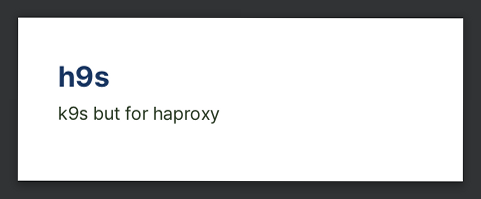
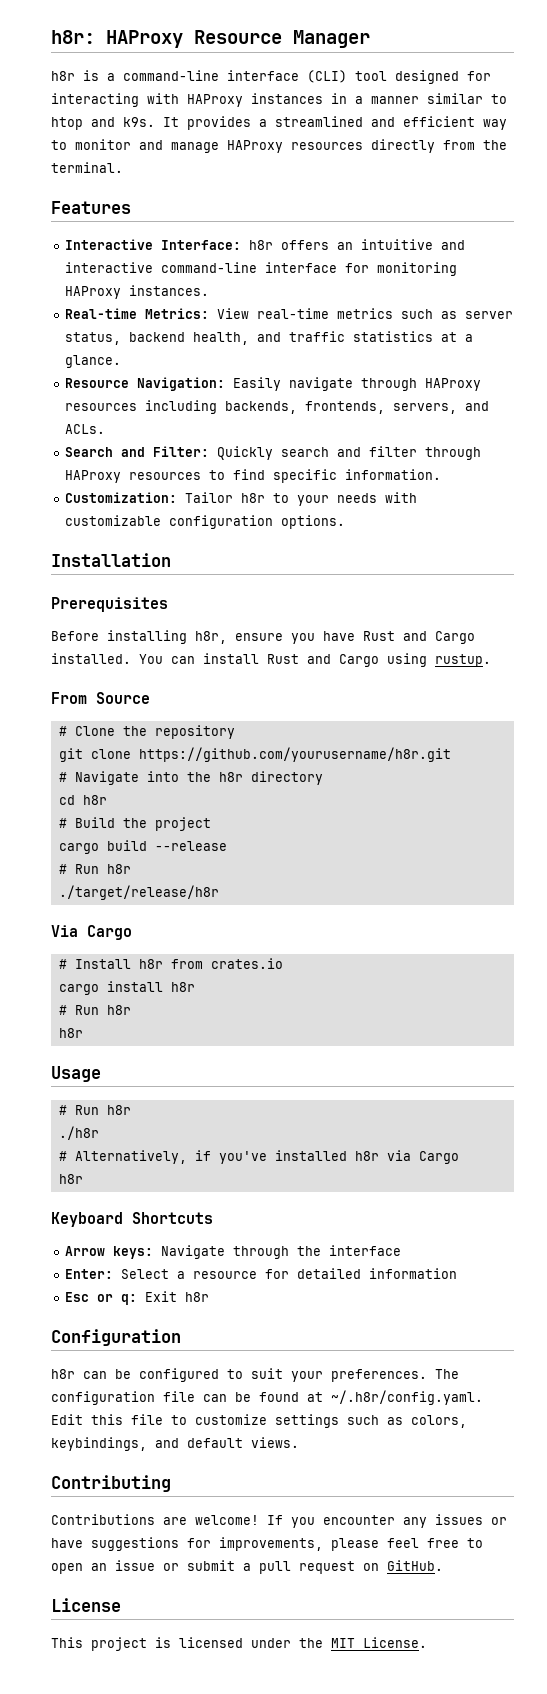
[58,65,111,88] [57,105,220,124] h9s // k9s but for haproxy -> [51,30,370,48] [51,70,491,84] [51,93,507,107] [51,116,507,130] [51,139,507,153] [51,162,123,173] [51,201,131,214] [65,239,466,250] [65,262,458,276] [65,285,210,299] [65,308,514,319] [65,331,474,345] [65,355,122,368] [65,377,482,391] [65,400,490,414] [65,424,106,434] [65,446,482,460] [65,469,442,483] [65,492,418,506] [65,515,346,529] [51,553,171,567] [51,597,168,612] [51,630,475,644] [51,653,491,667] [51,692,150,704] [58,725,235,739] [58,747,451,762] [58,771,323,785] [58,795,107,805] [58,817,211,831] [58,840,227,854] [58,864,131,874] [58,885,219,900] [51,925,132,940] [58,958,283,969] [58,981,195,995] [58,1005,131,1015] [58,1028,83,1038] [51,1066,101,1082] [58,1105,131,1115] [58,1126,99,1140] [58,1150,459,1164] [58,1174,83,1184] [51,1212,213,1227] [65,1245,402,1259] [65,1268,458,1279] [65,1291,210,1305] [51,1329,181,1346] [51,1368,459,1382] [51,1390,483,1405] [51,1414,467,1428] [51,1437,299,1451] [51,1475,171,1492] [51,1514,507,1528] [51,1537,483,1551] [51,1560,443,1574] [51,1598,121,1612] [51,1637,427,1651] h8r: HAProxy Resource Manager // h8r is a command-line interface (CLI) tool designed for interacting with HAProxy instances in a manner similar to htop and k9s. It provides a streamlined and efficient way to monitor and manage HAProxy resources directly from the terminal. // Features // Interactive Interface: h8r offers an intuitive and interactive command-line interface for monitoring HAProxy instances. // Real-time Metrics: View real-time metrics such as server status, backend health, and traffic statistics at a glance. // Resource Navigation: Easily navigate through HAProxy resources including backends, frontends, servers, and ACLs. // Search and Filter: Quickly search and filter through HAProxy resources to find specific information. // Customization: Tailor h8r to your needs with customizable configuration options. // Installation // Prerequisites // Before installing h8r, ensure you have Rust and Cargo installed. You can install Rust and Cargo using rustup. // From Source // # Clone the repository // git clone https://github.com/yourusername/h8r.git // # Navigate into the h8r directory // cd h8r // # Build the project // cargo build --release // # Run h8r // ./target/release/h8r // Via Cargo // # Install h8r from crates.io // cargo install h8r // # Run h8r // h8r // Usage // # Run h8r // ./h8r // # Alternatively, if you've installed h8r via Cargo // h8r // Keyboard Shortcuts // Arrow keys: Navigate through the interface // Enter: Select a resource for detailed information // Esc or q: Exit h8r // Configuration // h8r can be configured to suit your preferences. The configuration file can be found at ~/.h8r/config.yaml. Edit this file to customize settings such as colors, keybindings, and default views. // Contributing // Contributions are welcome! If you encounter any issues or have suggestions for improvements, please feel free to open an issue or submit a pull request on GitHub. // License // This project is licensed under the MIT License.

